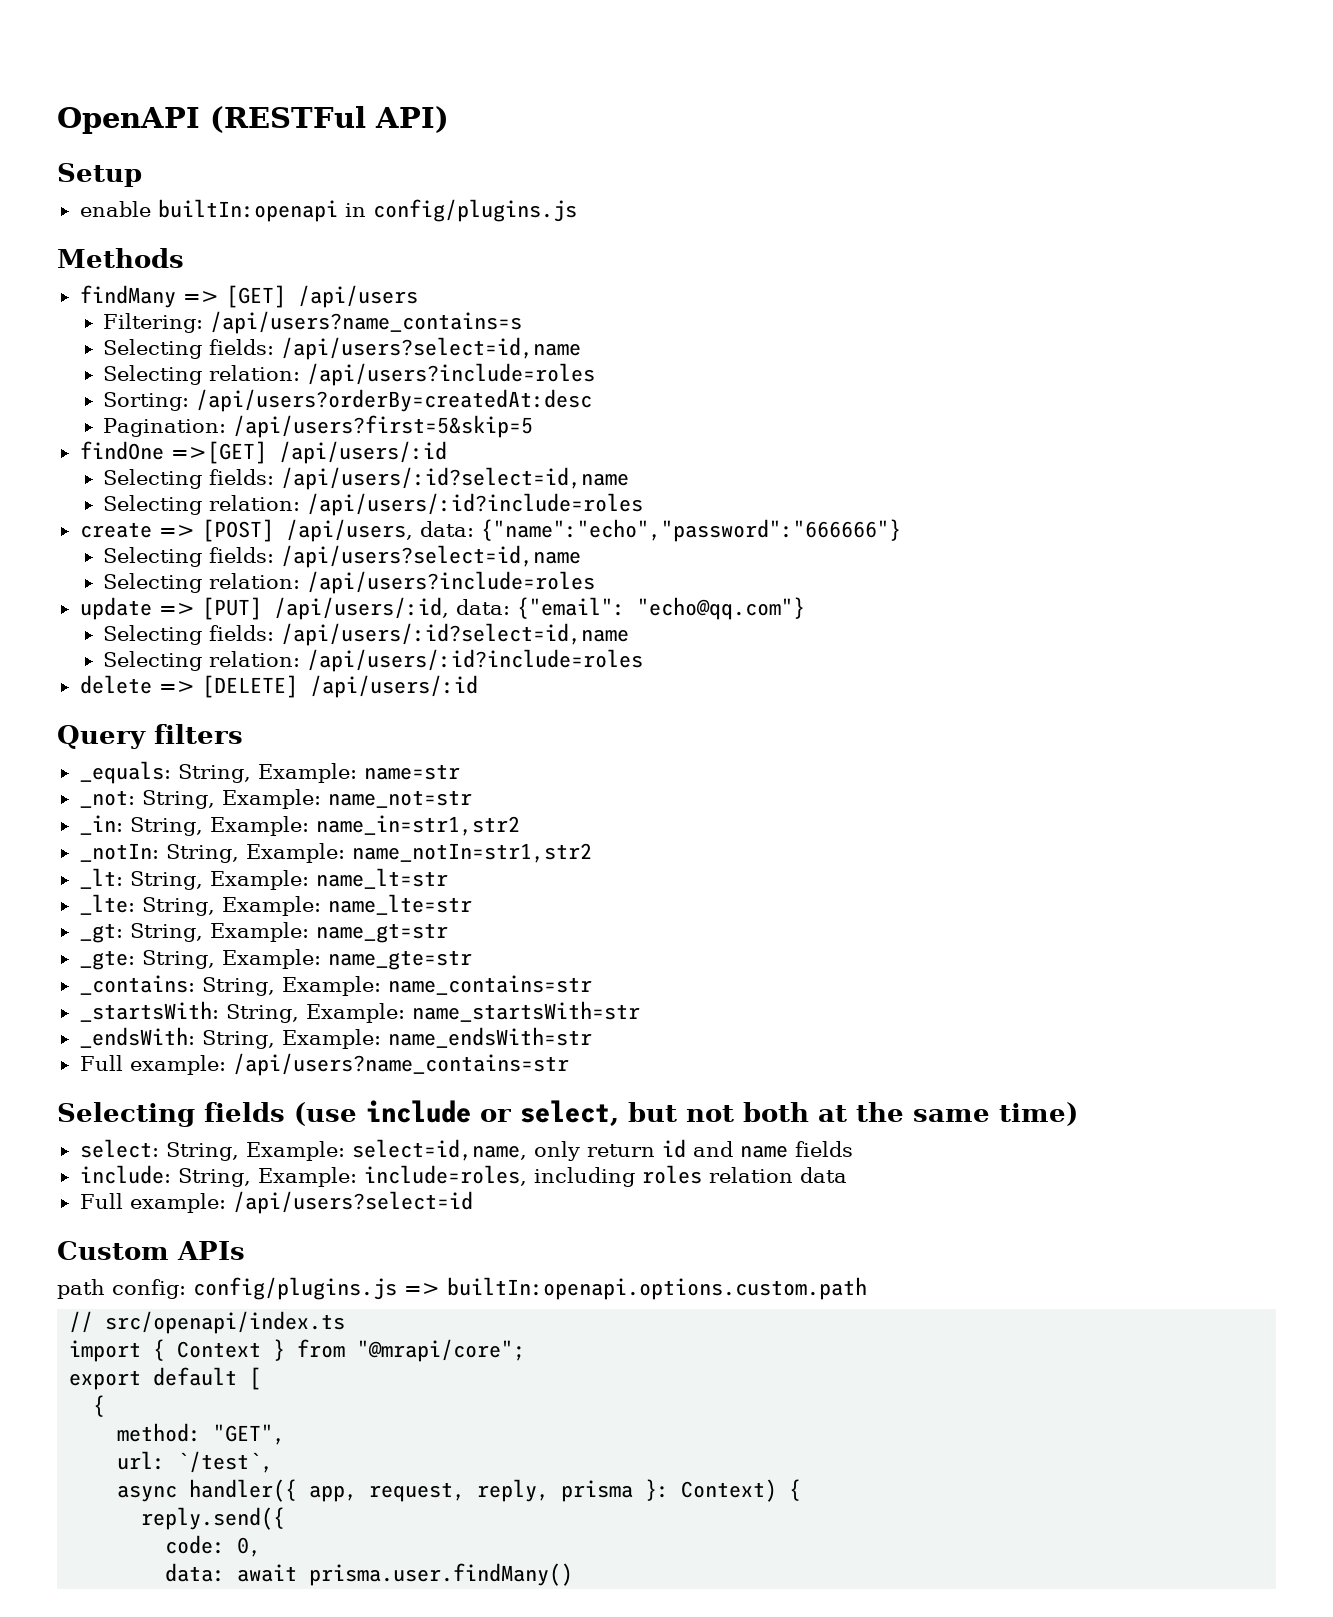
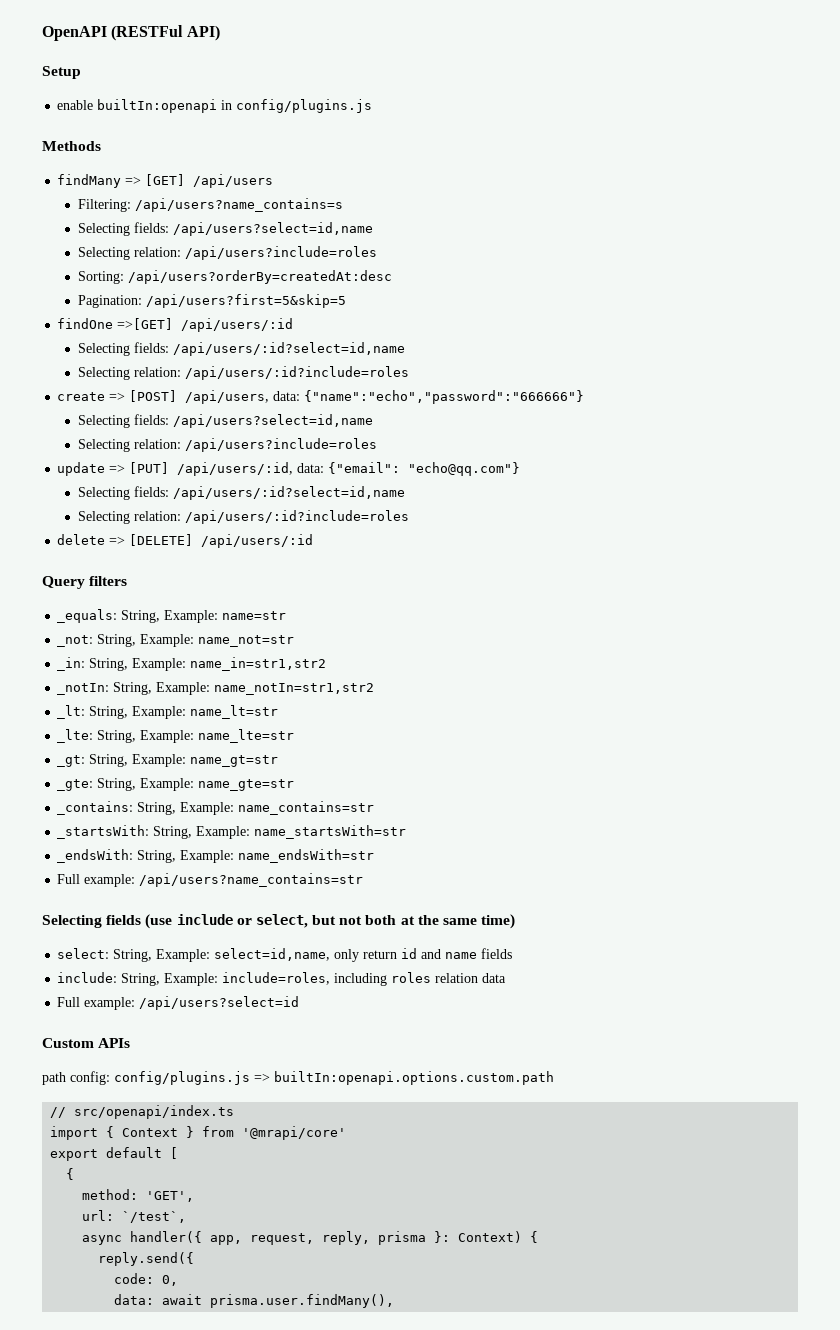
[357,1339,526,1362] "@mrapi/core"; -> [242,1126,347,1140] '@mrapi/core'
[213,1424,286,1445] "GET", -> [146,1191,195,1202] 'GET',
[309,1563,574,1586] prisma.user.findMany() -> [210,1294,395,1308] prisma.user.findMany(),

